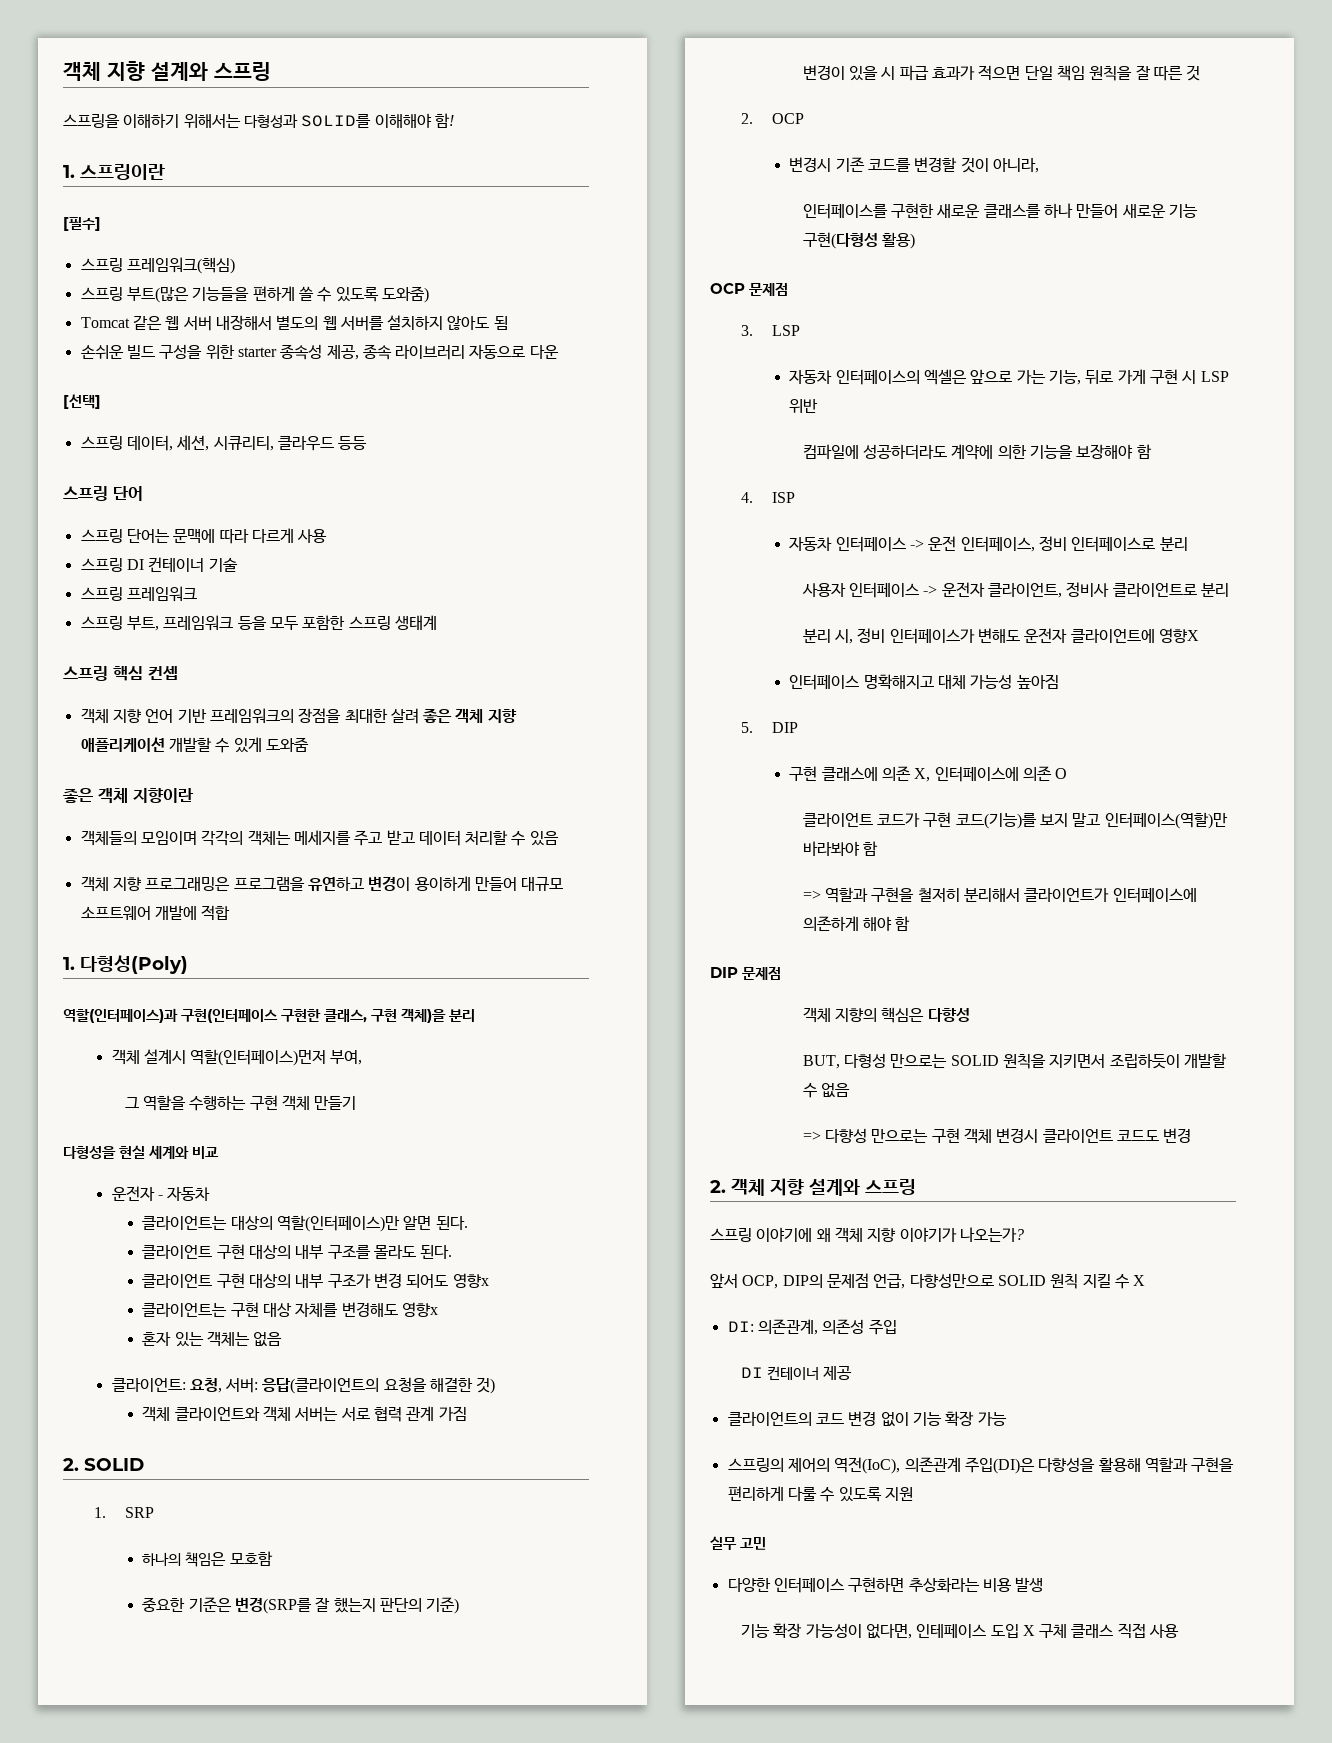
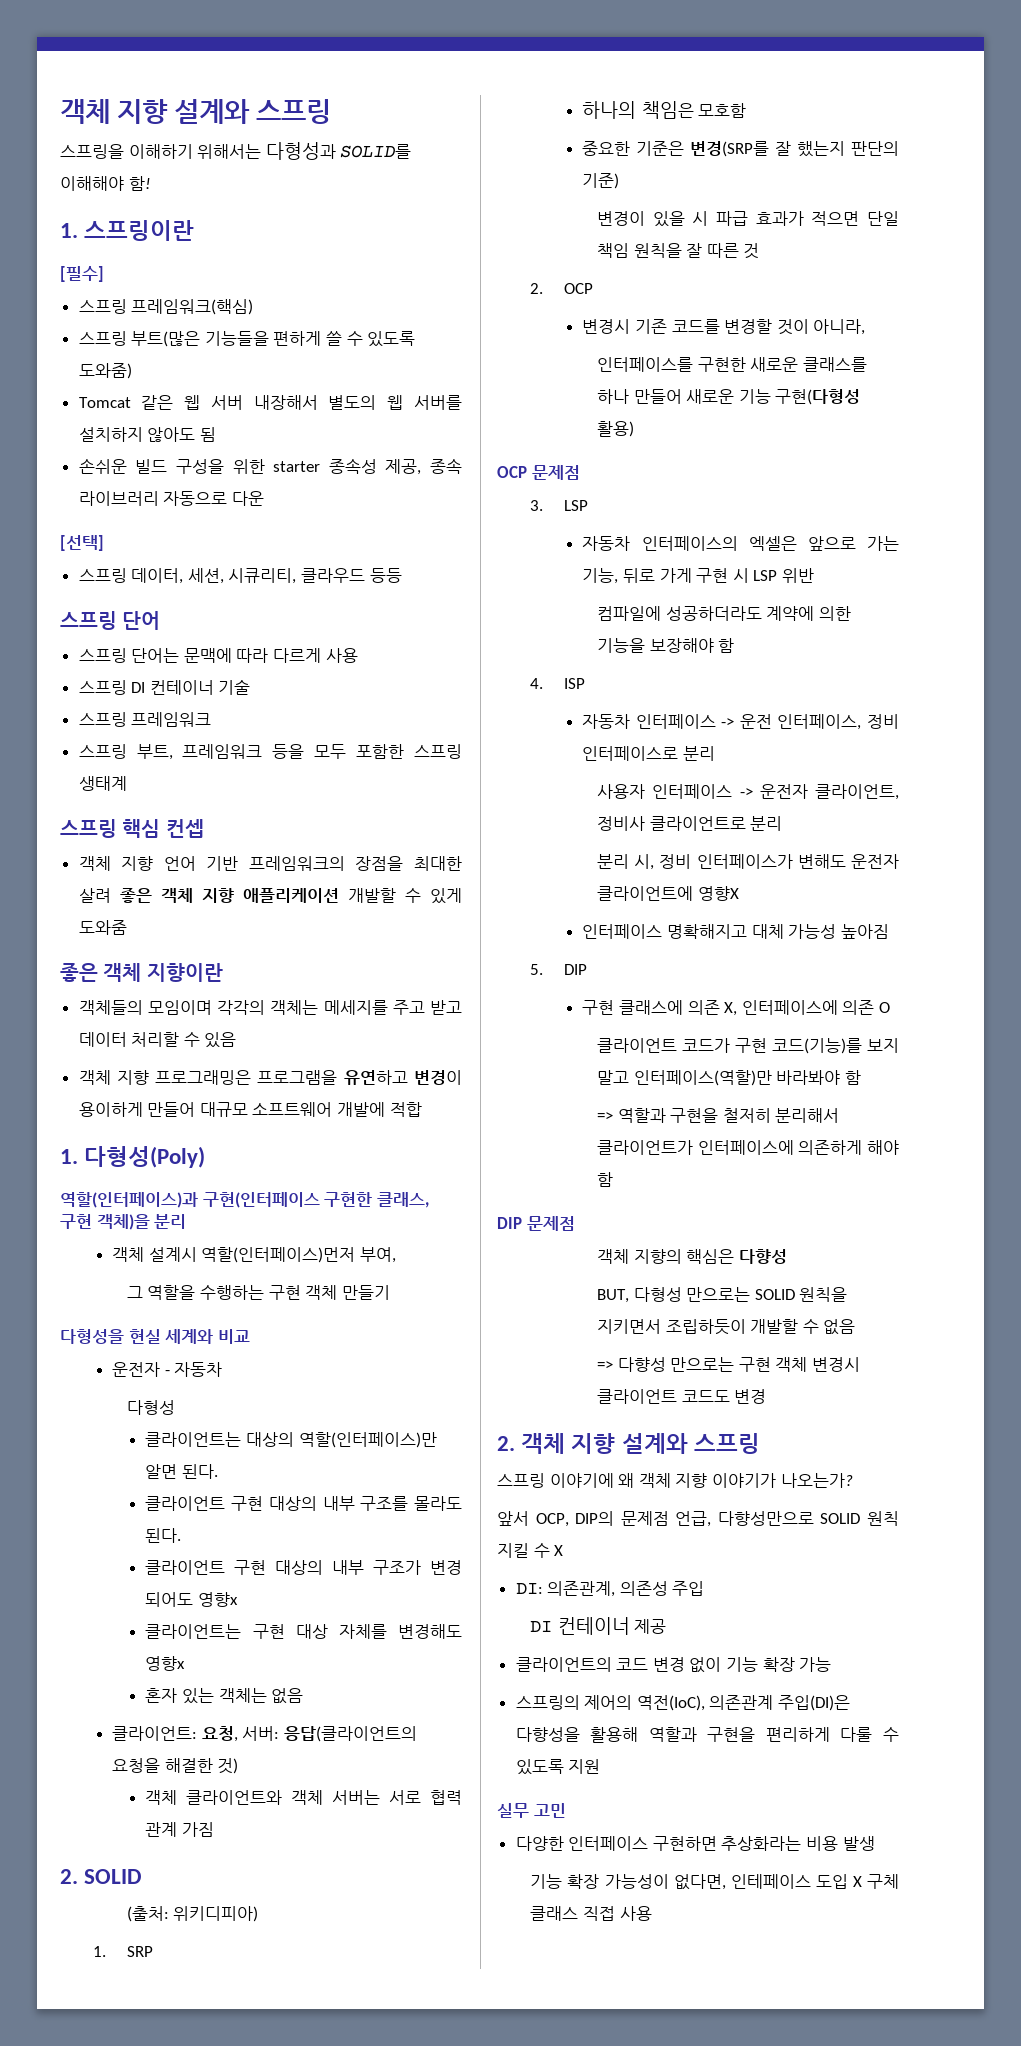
(211, 1194) none -> [126,1400,175,1415] // 다형성
(144, 1464) none -> [126,1906,259,1922] // (출처: 위키디피아)

